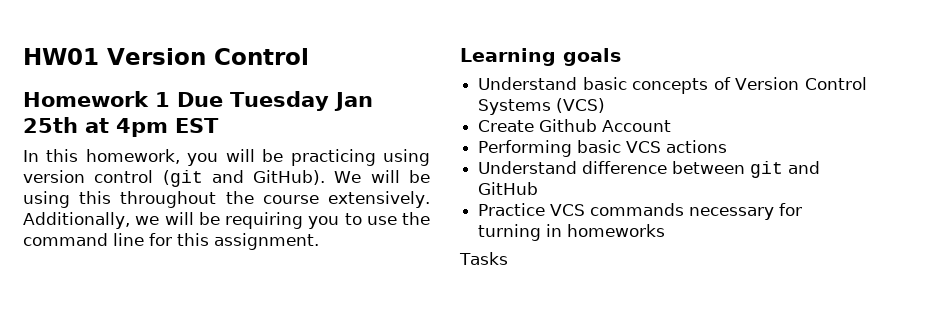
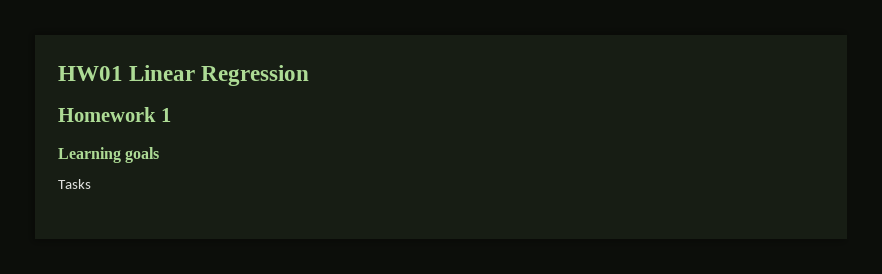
[107,48,309,65] Version Control -> [129,65,310,86] Linear Regression
[177,91,373,111] [23,117,219,137] [23,149,430,166] [23,170,430,187] [23,191,431,208] [23,212,430,229] [23,233,319,250] [460,48,621,66] [478,77,867,94] [478,98,606,115] [478,119,672,132] [478,140,728,157] [478,161,821,178] [478,182,539,195] [478,203,803,220] [478,224,666,241] Due Tuesday Jan 25th at 4pm EST // In this homework, you will be practicing using version control (git and GitHub). We will be using this throughout the course extensively. Additionally, we will be requiring you to use the command line for this assignment. // Learning goals // Understand basic concepts of Version Control Systems (VCS) // Create Github Account // Performing basic VCS actions // Understand difference between git and GitHub // Practice VCS commands necessary for turning in homeworks -> [58,147,160,163] // Learning goals

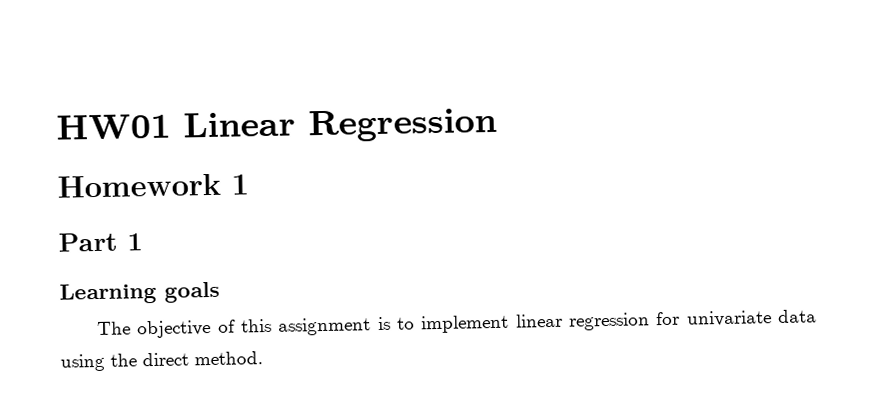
(171, 115) none -> [58,232,143,252] // Part 1
[58,179,91,189] Tasks -> [96,309,817,339] [60,351,263,372] The objective of this assignment is to implement linear regression for univariate data using the direct method.

